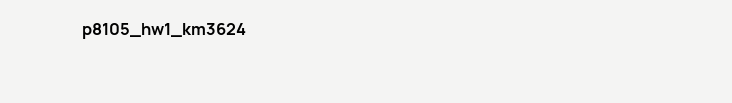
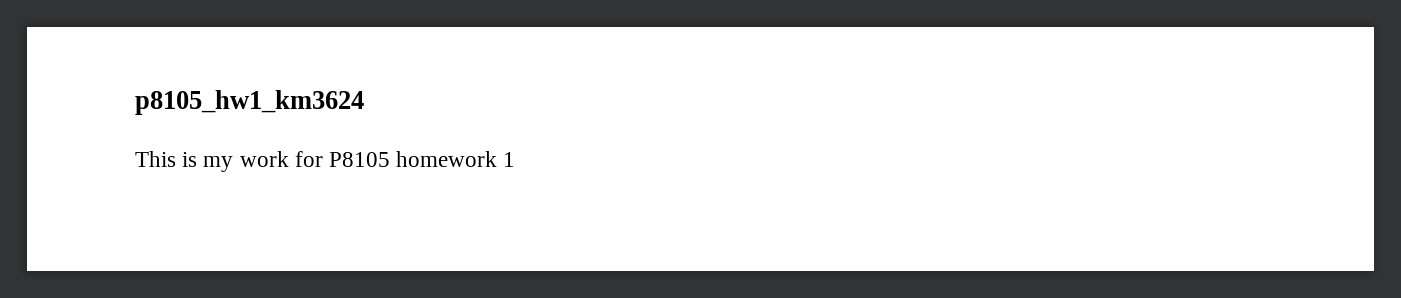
(246, 31) none -> [135,151,516,172] // This is my work for P8105 homework 1

